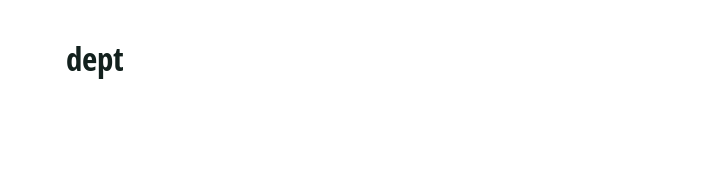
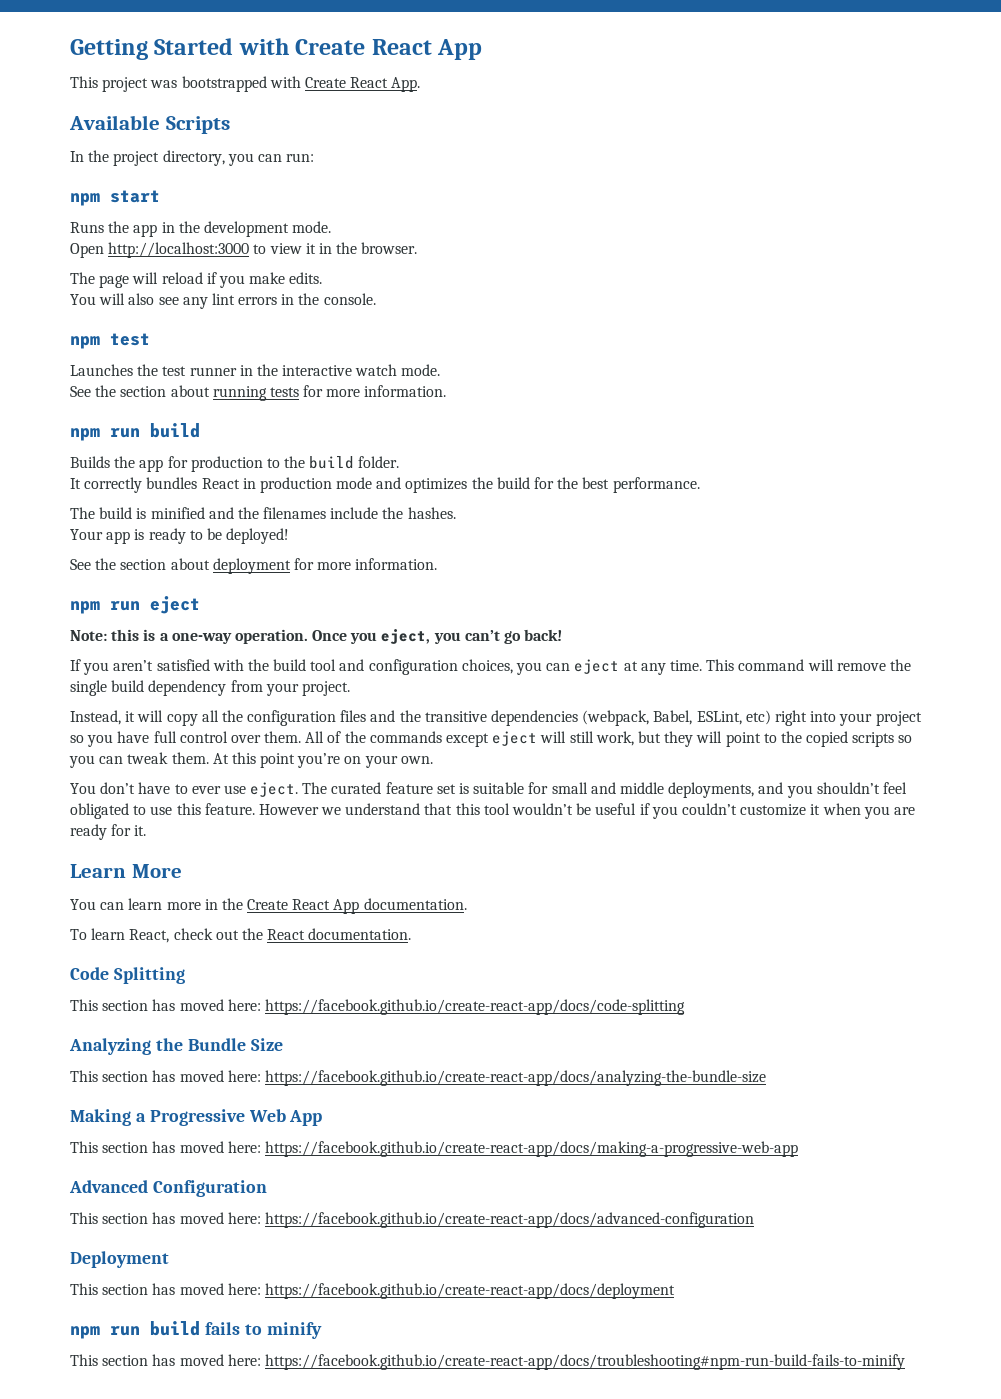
[66,46,124,79] dept -> [70,38,483,60] [70,76,421,92] [69,115,230,134] [70,150,315,166] [70,190,160,206] [70,221,332,237] [70,242,418,258] [70,272,323,288] [70,293,376,309] [70,333,150,349] [70,364,441,376] [70,385,447,401] [70,423,200,441] [70,456,400,472] [70,477,700,493] [70,507,456,519] [70,528,290,544] [70,558,438,574] [70,596,200,614] [70,629,563,644] [70,659,911,675] [70,680,350,696] [70,710,922,726] [70,731,913,747] [69,752,433,768] [70,782,907,798] [70,803,915,819] [70,824,147,840] [70,864,182,878] [70,898,467,914] [70,928,412,943] [70,967,185,984] [70,999,685,1015] [69,1038,283,1055] [70,1070,766,1086] [70,1109,323,1126] [70,1141,798,1157] [69,1180,267,1197] [70,1212,754,1228] [70,1251,169,1268] [70,1283,675,1299] [70,1321,322,1339] [70,1354,905,1370] Getting Started with Create React App // This project was bootstrapped with Create React App. // Available Scripts // In the project directory, you can run: // npm start // Runs the app in the development mode. // Open http://localhost:3000 to view it in the browser. // The page will reload if you make edits. // You will also see any lint errors in the console. // npm test // Launches the test runner in the interactive watch mode. // See the section about running tests for more information. // npm run build // Builds the app for production to the build folder. // It correctly bundles React in production mode and optimizes the build for the best performance. // The build is minified and the filenames include the hashes. // Your app is ready to be deployed! // See the section about deployment for more information. // npm run eject // Note: this is a one-way operation. Once you eject, you can’t go back! // If you aren’t satisfied with the build tool and configuration choices, you can eject at any time. This command will remove the single build dependency from your project. // Instead, it will copy all the configuration files and the transitive dependencies (webpack, Babel, ESLint, etc) right into your project so you have full control over them. All of the commands except eject will still work, but they will point to the copied scripts so you can tweak them. At this point you’re on your own. // You don’t have to ever use eject. The curated feature set is suitable for small and middle deployments, and you shouldn’t feel obligated to use this feature. However we understand that this tool wouldn’t be useful if you couldn’t customize it when you are ready for it. // Learn More // You can learn more in the Create React App documentation. // To learn React, check out the React documentation. // Code Splitting // This section has moved here: https://facebook.github.io/create-react-app/docs/code-splitting // Analyzing the Bundle Size // This section has moved here: https://facebook.github.io/create-react-app/docs/analyzing-the-bundle-size // Making a Progressive Web App // This section has moved here: https://facebook.github.io/create-react-app/docs/making-a-progressive-web-app // Advanced Configuration // This section has moved here: https://facebook.github.io/create-react-app/docs/advanced-configuration // Deployment // This section has moved here: https://facebook.github.io/create-react-app/docs/deployment // npm run build fails to minify // This section has moved here: https://facebook.github.io/create-react-app/docs/troubleshooting#npm-run-build-fails-to-minify

